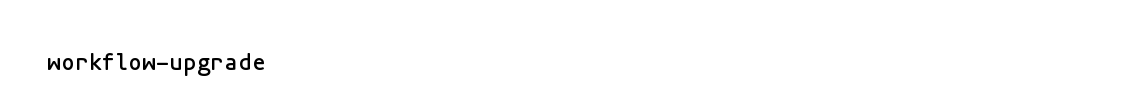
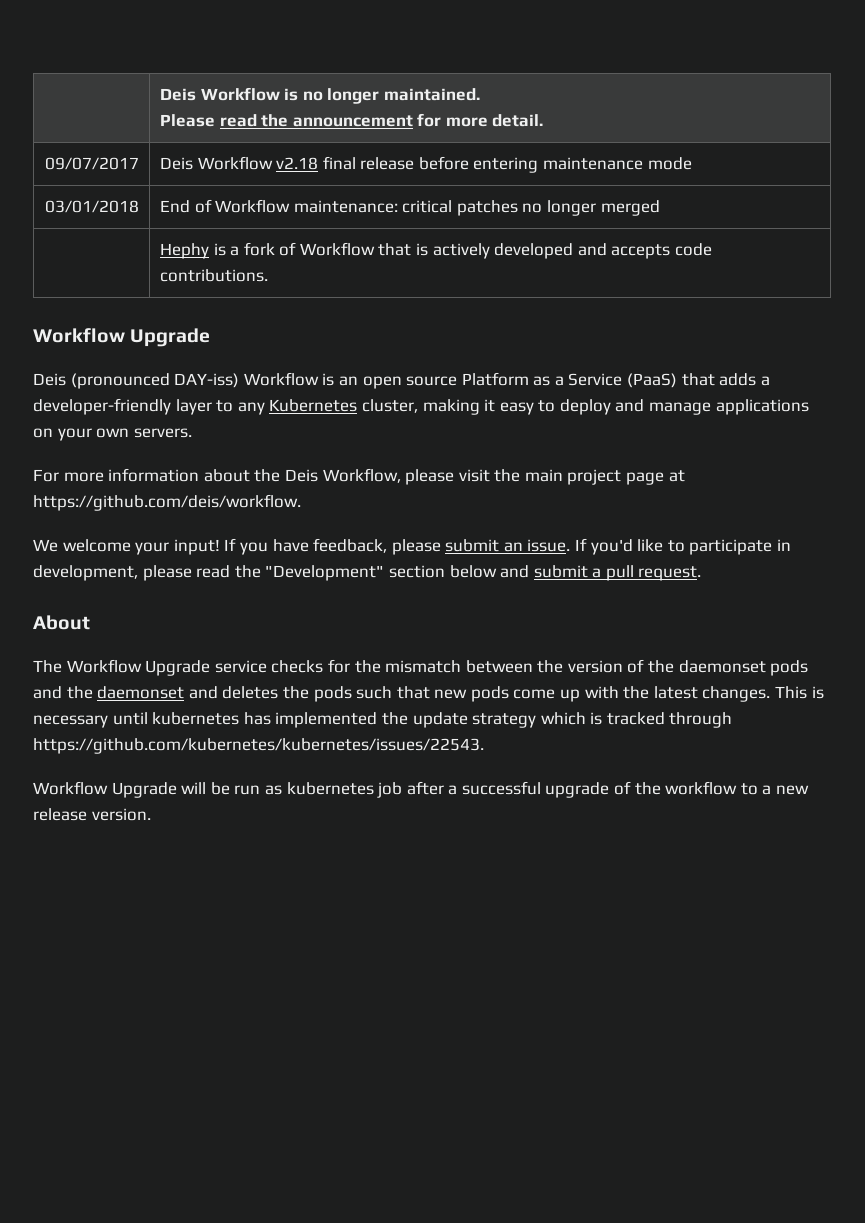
[47,53,266,76] workflow-upgrade -> [159,87,480,104] [159,113,544,127] [45,157,140,170] [159,156,692,173] [45,200,140,213] [159,199,660,216] [159,242,712,259] [159,269,268,282] [33,328,211,347] [33,372,770,389] [33,398,809,415] [33,428,192,441] [33,468,685,485] [33,494,301,511] [33,538,792,555] [33,565,702,581] [33,615,90,630] [33,659,809,676] [33,686,824,702] [33,712,733,728] [33,738,484,754] [33,781,810,798] [33,808,151,821] | Deis Workflow is no longer maintained. // Please read the announcement for more detail. // 09/07/2017 | Deis Workflow v2.18 final release before entering maintenance mode // 03/01/2018 | End of Workflow maintenance: critical patches no longer merged // | Hephy is a fork of Workflow that is actively developed and accepts code contributions. // Workflow Upgrade // Deis (pronounced DAY-iss) Workflow is an open source Platform as a Service (PaaS) that adds a developer-friendly layer to any Kubernetes cluster, making it easy to deploy and manage applications on your own servers. // For more information about the Deis Workflow, please visit the main project page at https://github.com/deis/workflow. // We welcome your input! If you have feedback, please submit an issue. If you'd like to participate in development, please read the "Development" section below and submit a pull request. // About // The Workflow Upgrade service checks for the mismatch between the version of the daemonset pods and the daemonset and deletes the pods such that new pods come up with the latest changes. This is necessary until kubernetes has implemented the update strategy which is tracked through https://github.com/kubernetes/kubernetes/issues/22543. // Workflow Upgrade will be run as kubernetes job after a successful upgrade of the workflow to a new release version.

